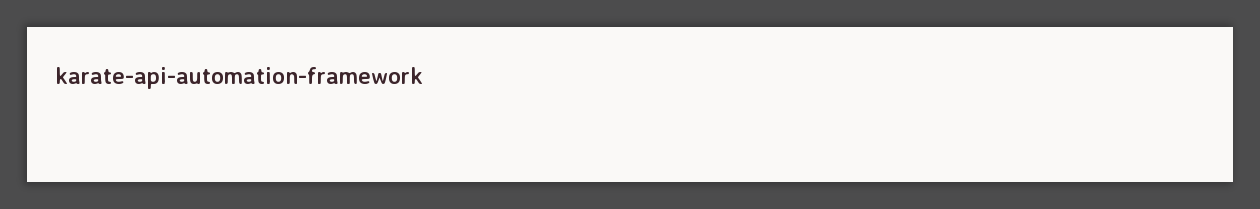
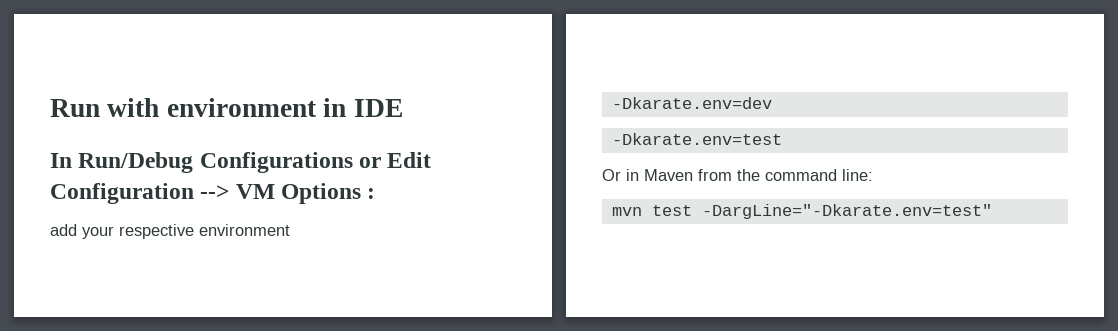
[55,67,423,89] karate-api-automation-framework -> [50,98,403,117] [50,152,432,173] [50,183,376,204] [50,224,290,239] [611,97,772,109] [611,133,782,145] [602,169,873,181] [611,204,992,219] Run with environment in IDE // In Run/Debug Configurations or Edit Configuration --> VM Options : // add your respective environment // -Dkarate.env=dev // -Dkarate.env=test // Or in Maven from the command line: // mvn test -DargLine="-Dkarate.env=test"

